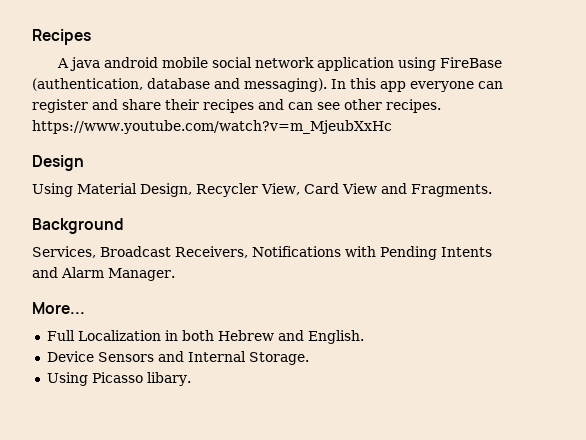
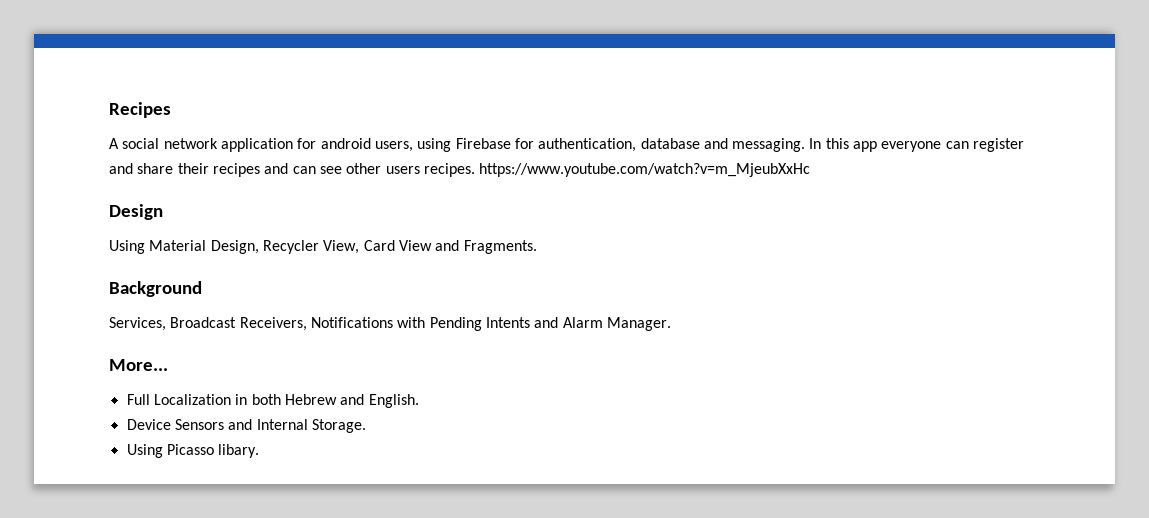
[69,57,502,71] [32,78,143,91] java android mobile social network application using FireBase (authentication, -> [122,138,637,152] social network application for android users, using Firebase for authentication,
[244,78,327,92] messaging). -> [732,138,806,152] messaging.
(382, 104) none -> [385,166,420,174] users

